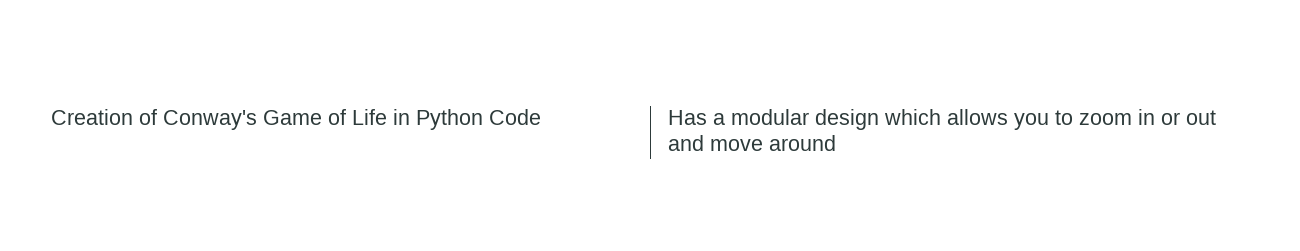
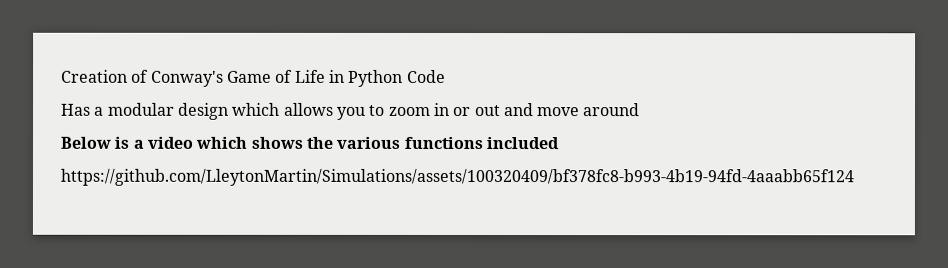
(836, 143) none -> [60,136,559,150] [60,168,854,187] // Below is a video which shows the various functions included // https://github.com/LleytonMartin/Simulations/assets/100320409/bf378fc8-b993-4b19-94fd-4aaabb65f124

